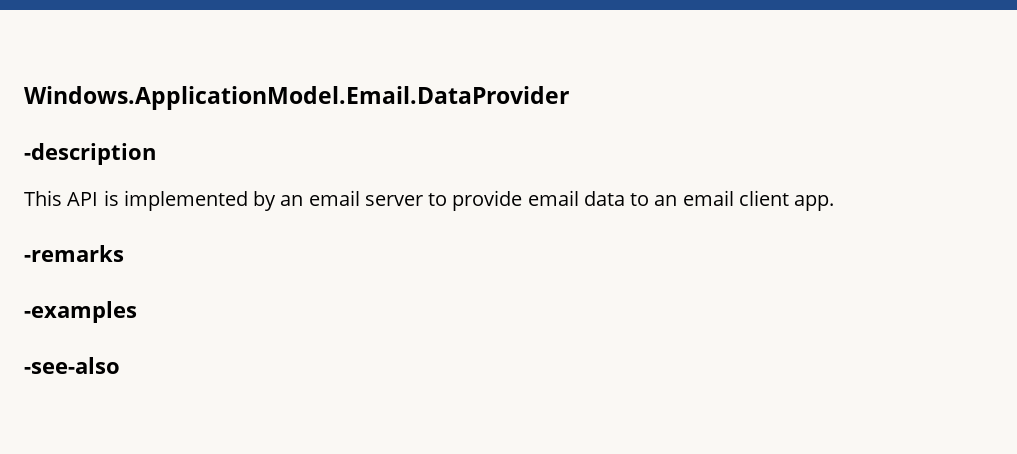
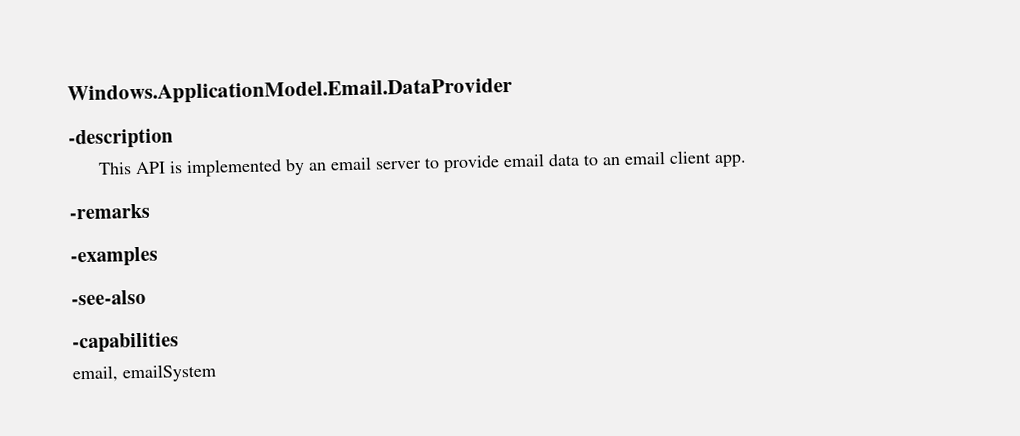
(120, 365) none -> [72,332,179,353] [72,363,217,383] // -capabilities // email, emailSystem

